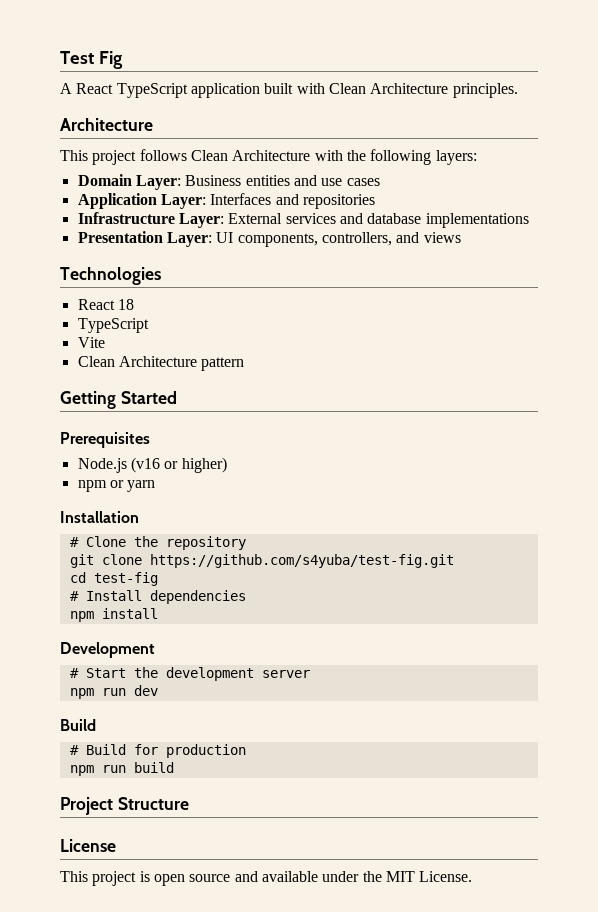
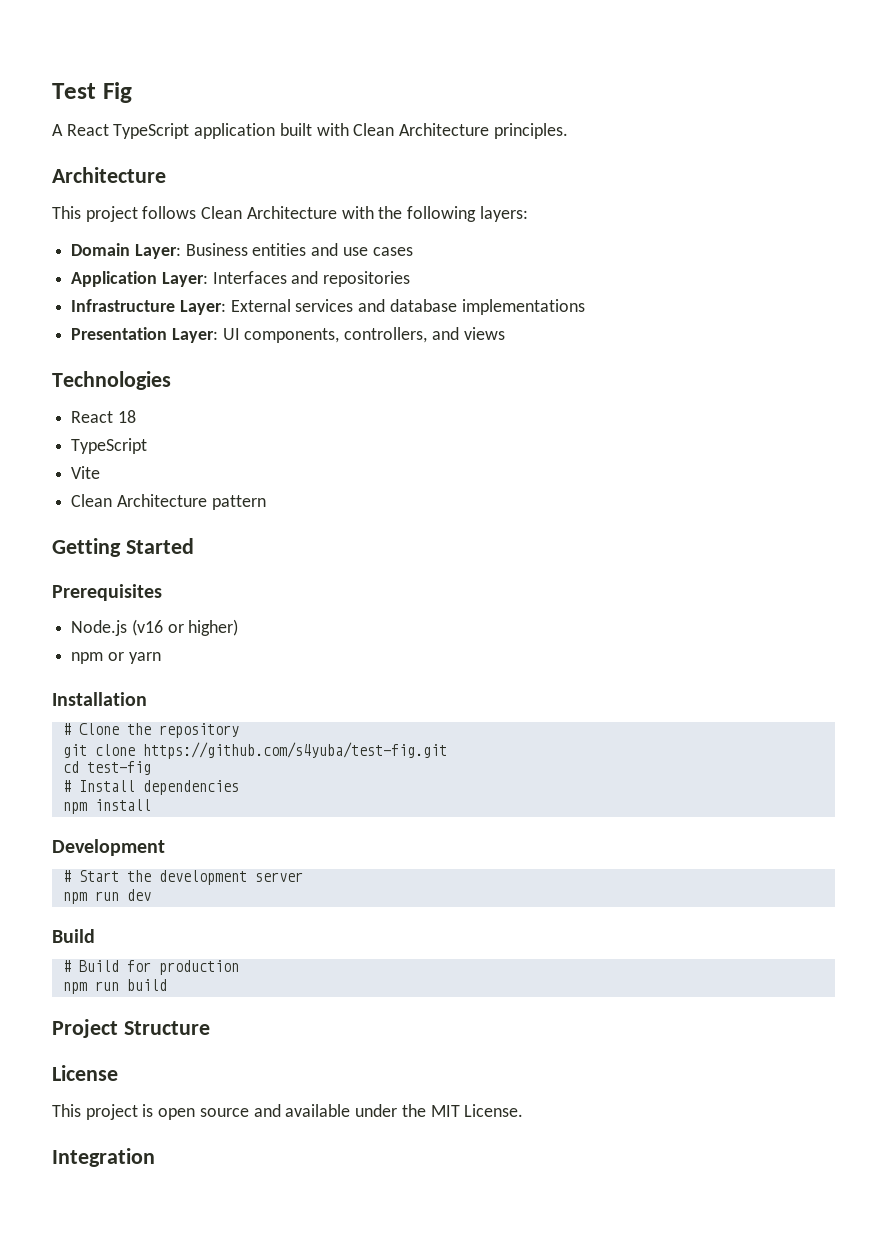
(473, 876) none -> [52,1148,155,1167] // Integration

